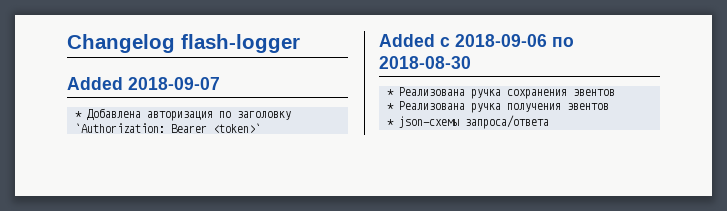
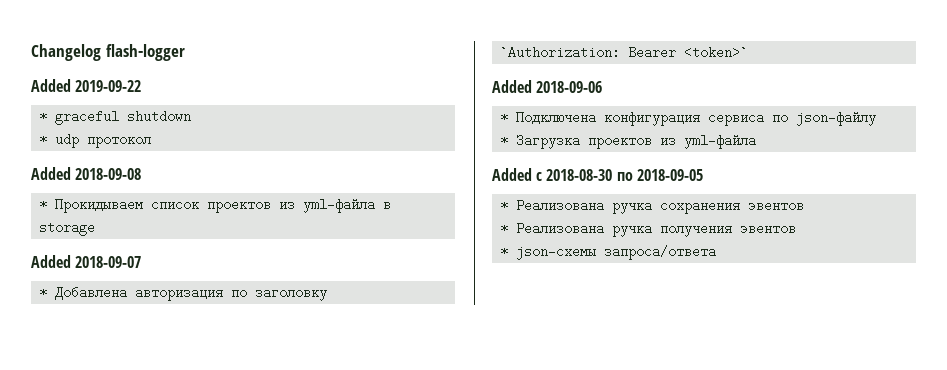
(300, 43) none -> [31,79,142,92] [39,110,192,125] [39,131,152,148] [31,167,142,180] [39,196,392,213] [39,221,96,236] // Added 2019-09-22 // * graceful shutdown // * udp протокол // Added 2018-09-08 // * Прокидываем список проектов из yml-файла в storage
(261, 128) none -> [492,80,603,93] [500,109,877,126] [500,132,757,149] // Added 2018-09-06 // * Подключена конфигурация сервиса по json-файлу // * Загрузка проектов из yml-файла
[455,34,574,47] [379,56,471,69] 2018-09-06 по 2018-08-30 -> [546,169,703,181] 2018-08-30 по 2018-09-05

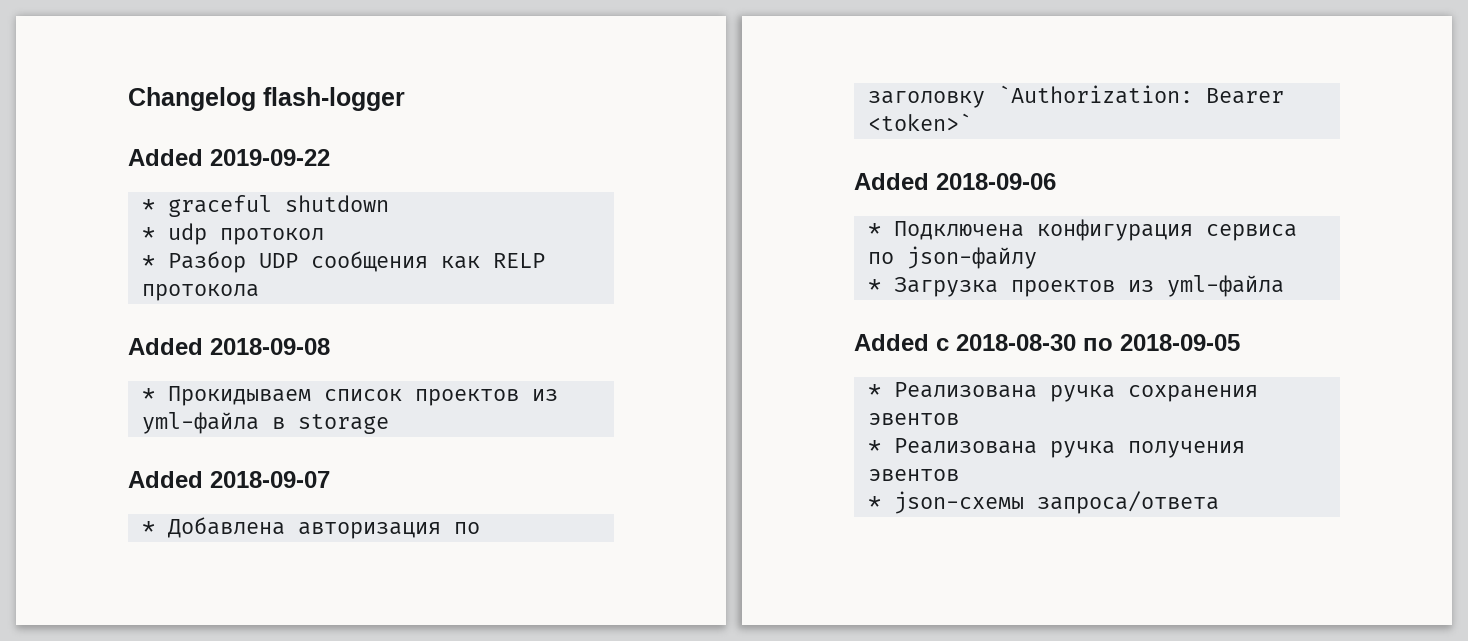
(152, 139) none -> [141,251,545,273] [141,284,259,301] // * Разбор UDP сообщения как RELP протокола

